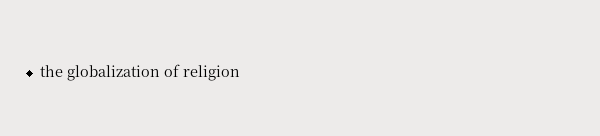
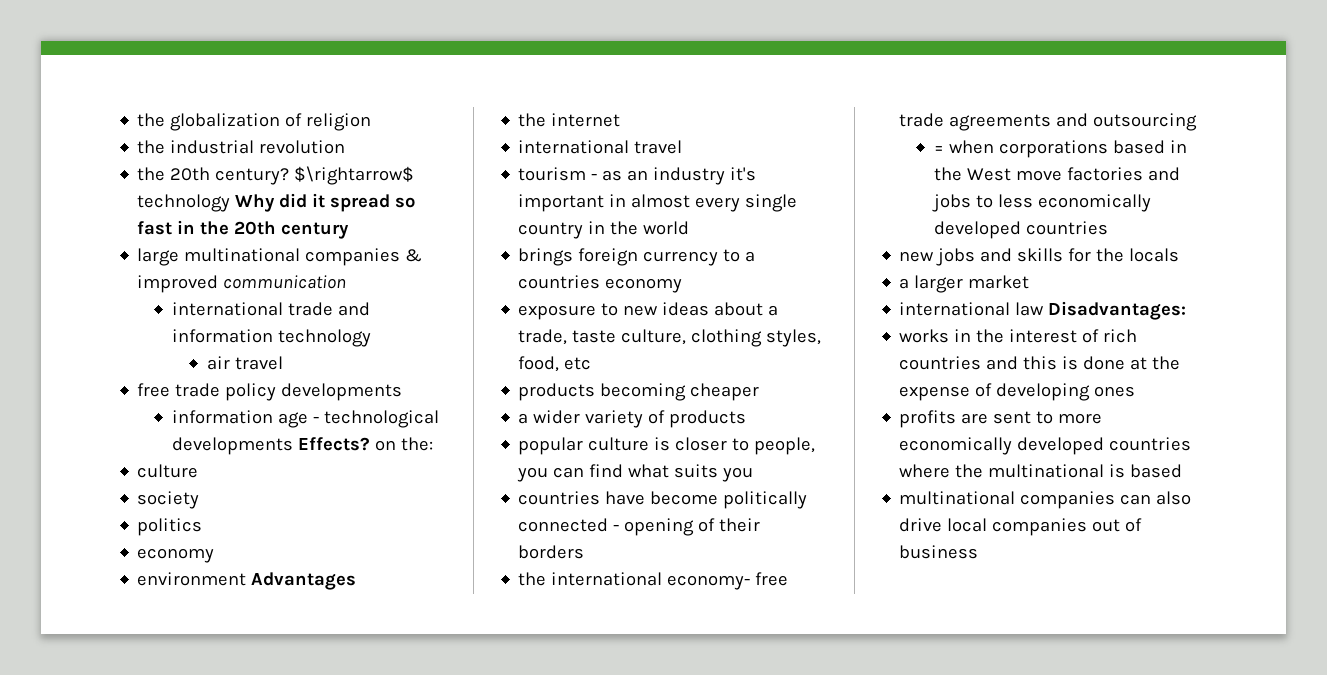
(240, 73) none -> [137,140,346,154] [137,166,415,185] [137,193,416,212] [137,220,350,239] [137,248,423,266] [137,275,347,293] [171,302,370,316] [171,329,371,347] [206,356,283,370] [137,383,403,401] [171,410,439,428] [171,437,433,455] [137,464,199,478] [137,491,200,509] [137,518,203,536] [137,548,215,563] [137,572,357,590] [518,113,621,127] [518,140,683,154] [518,167,757,185] [518,194,798,212] [518,221,690,239] [518,248,756,266] [518,275,683,293] [518,302,779,320] [518,329,822,347] [518,356,592,372] [518,383,760,401] [518,410,747,428] [518,437,816,455] [517,464,754,482] [518,491,808,509] [518,518,761,536] [518,545,585,559] [518,572,789,590] [899,113,1198,131] [933,140,1187,158] [933,167,1180,181] [931,194,1151,212] [933,221,1108,239] [899,248,1180,266] [899,275,1030,293] [899,301,1187,320] [899,329,1138,343] [899,356,1181,370] [899,383,1136,401] [899,410,1103,428] [899,437,1192,455] [899,464,1183,478] [899,491,1192,509] [899,518,1143,536] [899,545,979,559] // the industrial revolution // the 20th century? $\rightarrow$ technology Why did it spread so fast in the 20th century // large multinational companies & improved communication // international trade and information technology // air travel // free trade policy developments // information age - technological developments Effects? on the: // culture // society // politics // economy // environment Advantages // the internet // international travel // tourism - as an industry it's important in almost every single country in the world // brings foreign currency to a countries economy // exposure to new ideas about a trade, taste culture, clothing styles, food, etc // products becoming cheaper // a wider variety of products // popular culture is closer to people, you can find what suits you // countries have become politically connected - opening of their borders // the international economy- free trade agreements and outsourcing // = when corporations based in the West move factories and jobs to less economically developed countries // new jobs and skills for the locals // a larger market // international law Disadvantages: // works in the interest of rich countries and this is done at the expense of developing ones // profits are sent to more economically developed countries where the multinational is based // multinational companies can also drive local companies out of business

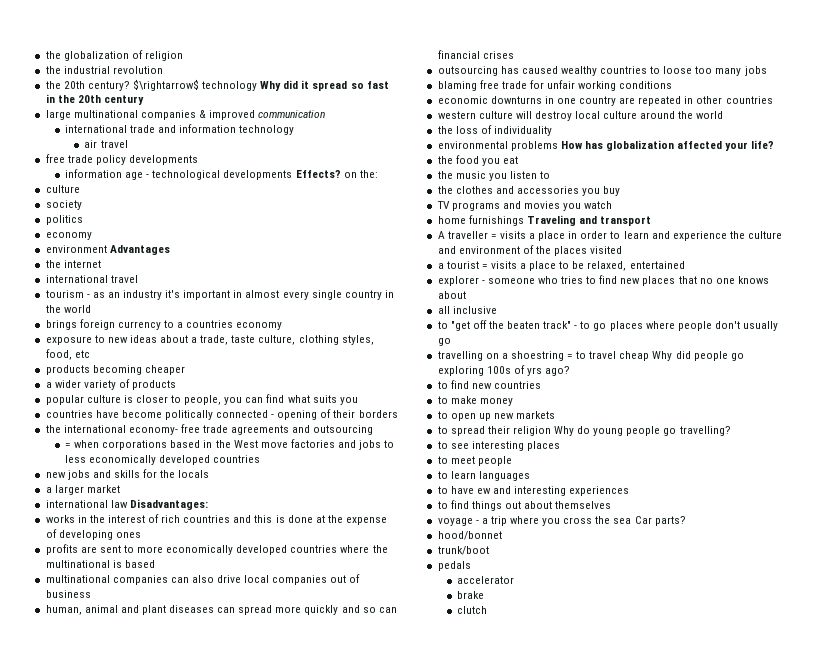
(979, 552) none -> [45,605,397,615] [437,50,514,59] [437,66,767,76] [437,80,673,91] [437,96,773,106] [437,111,724,121] [437,125,552,136] [437,140,775,151] [437,155,518,166] [437,171,551,181] [437,186,621,196] [436,201,613,211] [437,215,652,226] [437,231,783,241] [437,245,623,256] [437,261,685,271] [437,275,769,286] [437,291,466,299] [437,306,497,314] [437,320,779,331] [437,338,451,346] [437,351,744,361] [437,365,571,376] [437,380,541,389] [437,396,513,406] [437,411,556,421] [437,426,731,436] [437,441,560,451] [437,456,512,466] [437,471,530,481] [437,486,630,496] [437,500,612,511] [437,516,686,526] [437,531,502,540] [437,546,489,555] [437,561,471,571] [457,576,515,584] [457,591,485,599] [457,606,488,614] // human, animal and plant diseases can spread more quickly and so can financial crises // outsourcing has caused wealthy countries to loose too many jobs // blaming free trade for unfair working conditions // economic downturns in one country are repeated in other countries // western culture will destroy local culture around the world // the loss of individuality // environmental problems How has globalization affected your life? // the food you eat // the music you listen to // the clothes and accessories you buy // TV programs and movies you watch // home furnishings Traveling and transport // A traveller = visits a place in order to learn and experience the culture and environment of the places visited // a tourist = visits a place to be relaxed, entertained // explorer - someone who tries to find new places that no one knows about // all inclusive // to "get off the beaten track" - to go places where people don't usually go // travelling on a shoestring = to travel cheap Why did people go exploring 100s of yrs ago? // to find new countries // to make money // to open up new markets // to spread their religion Why do young people go travelling? // to see interesting places // to meet people // to learn languages // to have ew and interesting experiences // to find things out about themselves // voyage - a trip where you cross the sea Car parts? // hood/bonnet // trunk/boot // pedals // accelerator // brake // clutch

